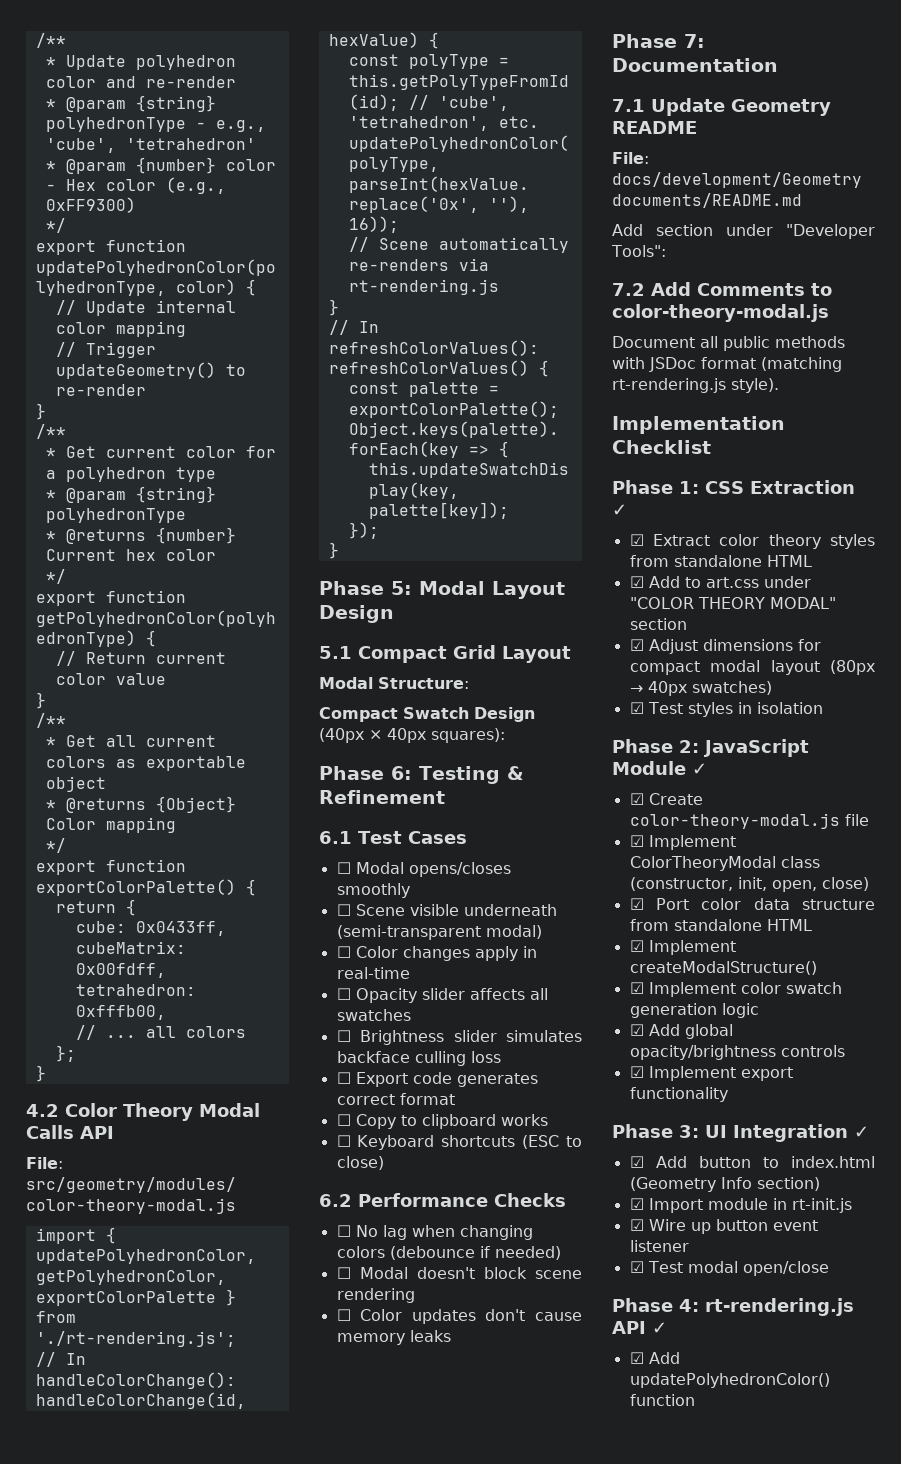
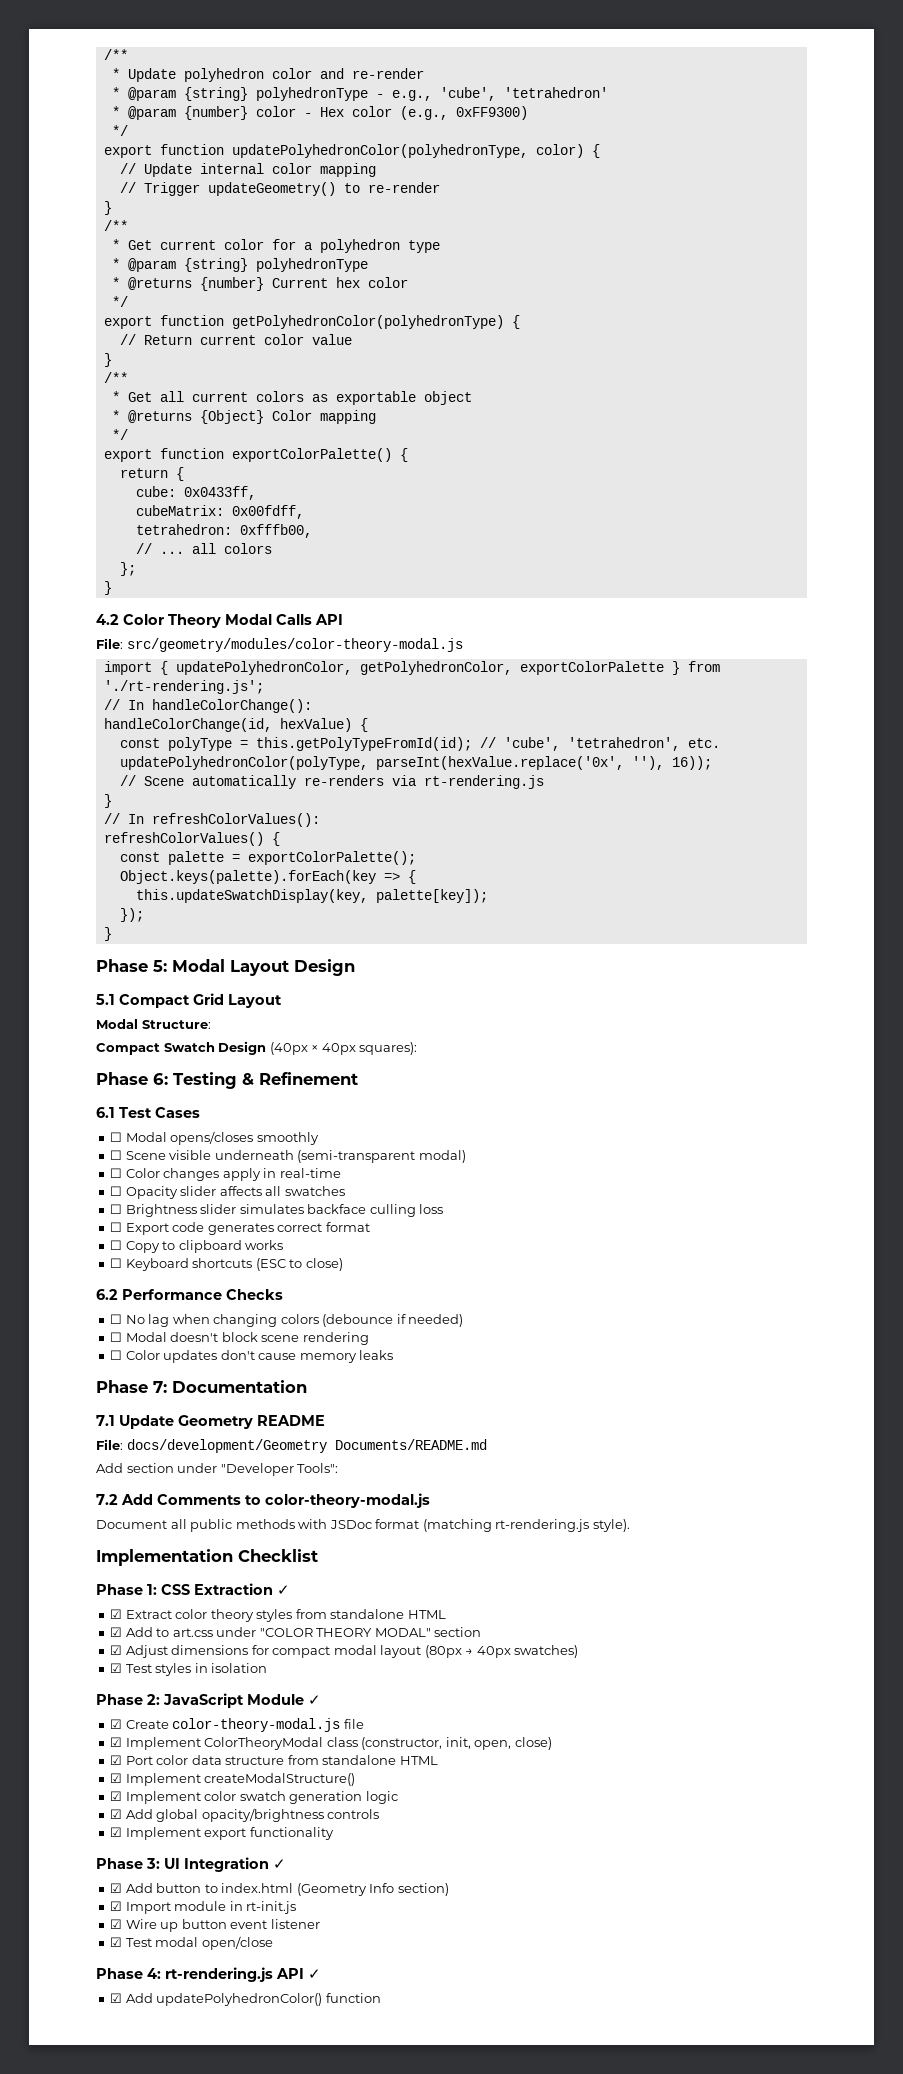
[612,193,802,208] documents/README.md -> [334,1439,487,1450] Documents/README.md

